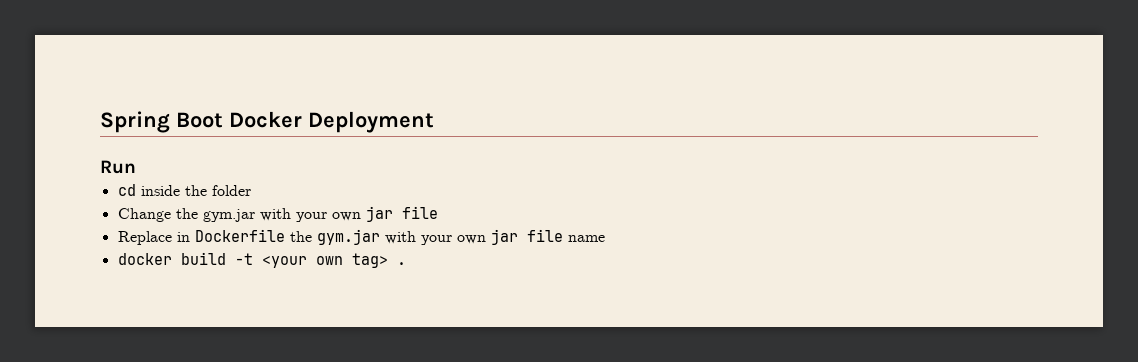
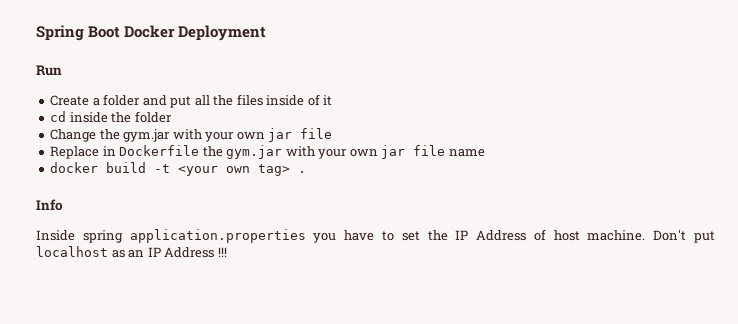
(136, 167) none -> [50,94,333,108] // Create a folder and put all the files inside of it
(406, 263) none -> [36,199,63,211] [36,229,716,243] [36,246,227,258] // Info // Inside spring application.properties you have to set the IP Address of host machine. Don't put localhost as an IP Address !!!

